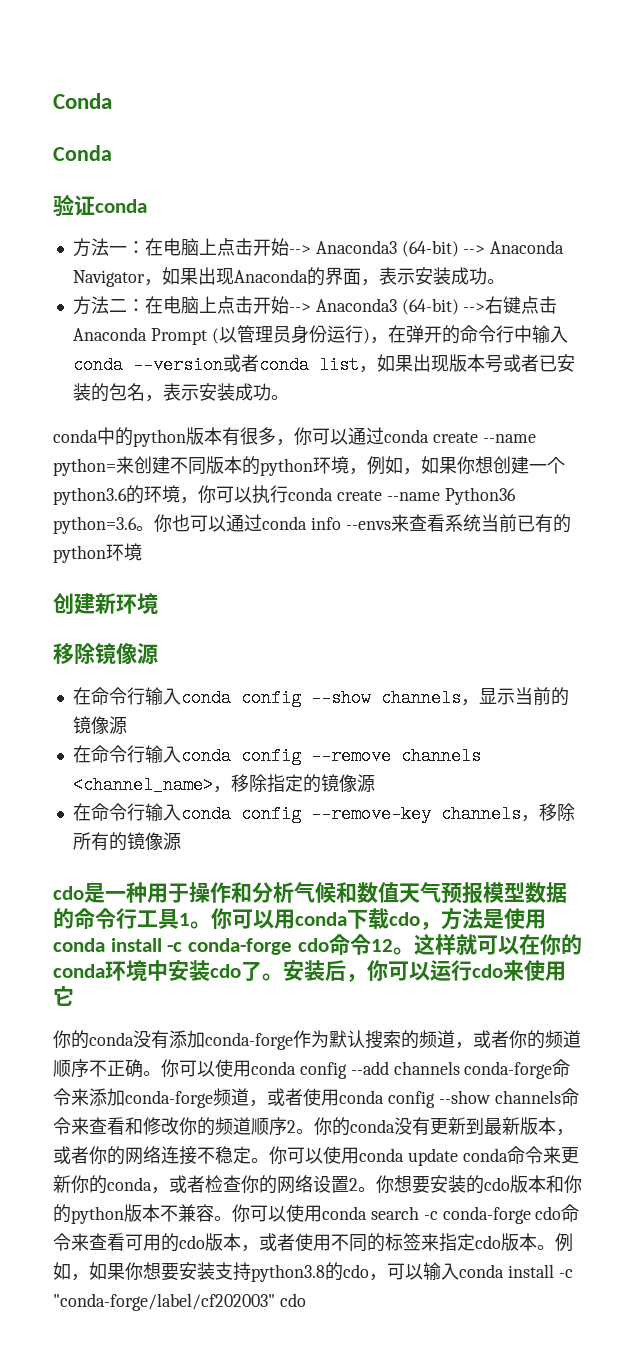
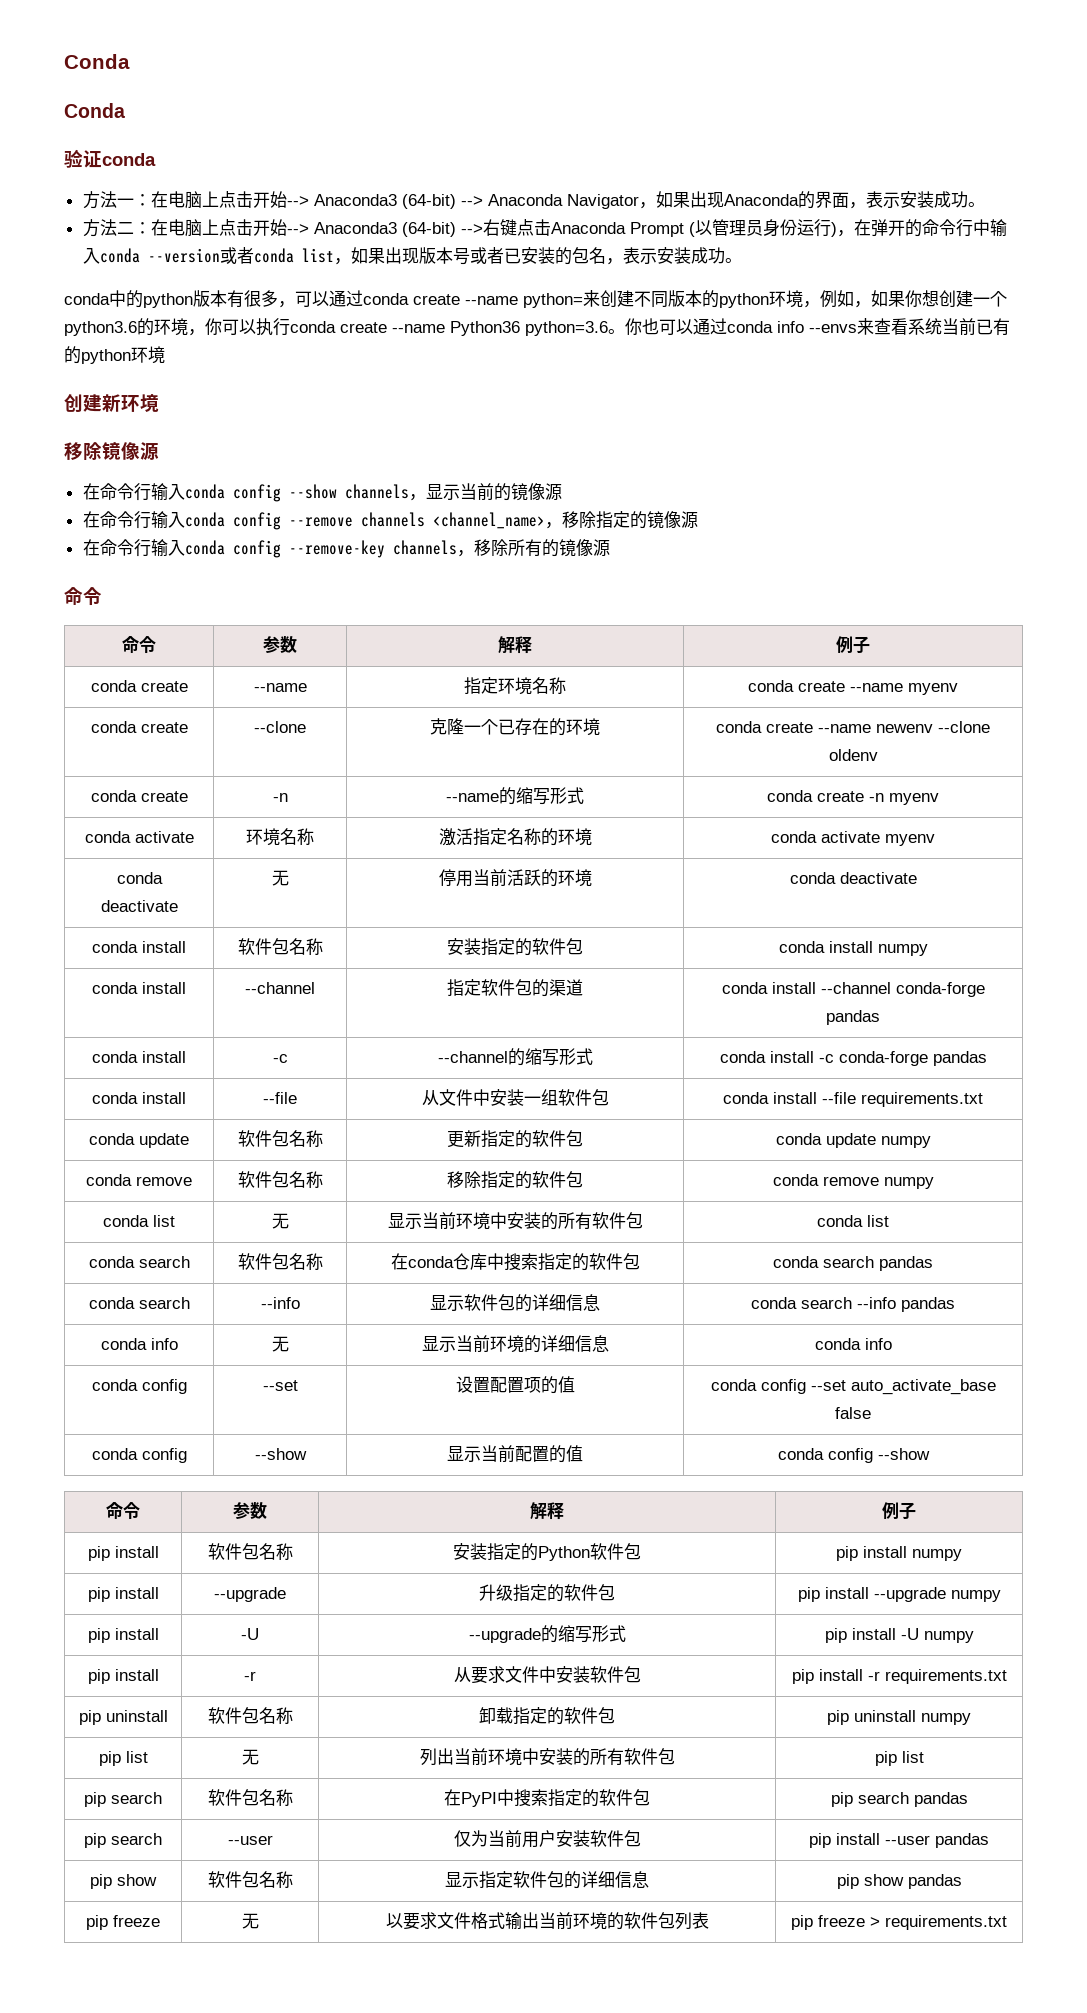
[294,427,312,445] 你 -> (295, 304) none
[53,882,567,904] [53,908,546,930] [53,934,582,955] [53,960,566,982] [53,986,74,1006] [53,1030,581,1050] [53,1059,571,1079] [53,1088,579,1108] [53,1117,574,1136] [53,1146,579,1166] [53,1175,582,1194] [53,1204,580,1224] [53,1233,573,1252] [53,1262,573,1282] [53,1293,306,1311] cdo是一种用于操作和分析气候和数值天气预报模型数据的命令行工具1。你可以用conda下载cdo，方法是使用conda install -c conda-forge cdo命令12。这样就可以在你的conda环境中安装cdo了。安装后，你可以运行cdo来使用它 // 你的conda没有添加conda-forge作为默认搜索的频道，或者你的频道顺序不正确。你可以使用conda config --add channels conda-forge命令来添加conda-forge频道，或者使用conda config --show channels命令来查看和修改你的频道顺序2。你的conda没有更新到最新版本，或者你的网络连接不稳定。你可以使用conda update conda命令来更新你的conda，或者检查你的网络设置2。你想要安装的cdo版本和你的python版本不兼容。你可以使用conda search -c conda-forge cdo命令来查看可用的cdo版本，或者使用不同的标签来指定cdo版本。例如，如果你想要安装支持python3.8的cdo，可以输入conda install -c "conda-forge/label/cf202003" cdo -> [64,587,102,606] [122,636,156,654] [263,636,297,653] [498,636,532,654] [836,636,870,654] [90,680,188,692] [253,683,307,692] [464,677,566,695] [748,680,958,695] [90,721,188,733] [254,721,306,733] [430,718,600,736] [716,721,990,733] [828,749,878,761] [90,790,188,802] [272,793,288,802] [446,787,584,805] [767,790,939,805] [84,831,194,843] [246,828,314,846] [438,828,592,846] [771,831,935,846] [116,872,163,884] [100,900,178,912] [271,870,289,886] [438,869,592,887] [789,872,917,884] [92,941,186,953] [237,938,323,955] [447,938,583,956] [778,941,928,956] [92,982,186,994] [245,982,315,994] [447,979,583,997] [721,982,985,997] [826,1010,880,1025] [92,1051,186,1063] [272,1054,288,1063] [437,1048,593,1066] [719,1051,987,1066] [92,1092,186,1104] [263,1092,297,1104] [421,1089,609,1106] [723,1092,983,1107] [89,1133,189,1148] [237,1130,323,1147] [447,1130,583,1148] [775,1133,931,1148] [86,1174,192,1186] [237,1171,323,1188] [447,1171,583,1189] [772,1174,934,1189] [103,1215,175,1227] [271,1213,289,1229] [387,1212,643,1230] [817,1215,889,1227] [88,1256,190,1268] [237,1253,323,1270] [390,1253,640,1271] [773,1256,933,1271] [88,1297,190,1309] [260,1297,300,1309] [430,1294,600,1312] [751,1297,955,1312] [100,1338,178,1350] [271,1336,289,1352] [421,1335,609,1353] [814,1338,892,1350] [91,1379,187,1394] [262,1380,298,1391] [455,1376,575,1394] [710,1379,996,1395] [835,1407,871,1419] [91,1448,187,1463] [254,1448,307,1460] [447,1445,583,1463] [777,1448,930,1463] [106,1502,140,1520] [233,1502,267,1519] [530,1502,564,1520] [882,1502,916,1520] [87,1546,159,1561] [207,1543,293,1560] [453,1543,641,1561] [836,1546,962,1561] [87,1587,159,1602] [214,1587,286,1602] [479,1584,615,1602] [797,1587,1001,1602] [87,1628,159,1643] [241,1628,259,1640] [468,1625,626,1643] [824,1628,974,1643] [87,1669,159,1684] [244,1671,256,1681] [453,1666,641,1684] [791,1669,1007,1684] [78,1710,168,1725] [207,1707,293,1724] [479,1707,615,1725] [827,1710,971,1725] [98,1751,148,1766] [241,1749,259,1765] [419,1748,675,1766] [874,1751,924,1766] [84,1792,162,1807] [207,1789,293,1806] [444,1789,650,1807] [830,1792,968,1807] [84,1833,162,1848] [227,1835,273,1845] [453,1830,641,1848] [809,1833,989,1848] [90,1874,157,1889] [207,1871,293,1888] [445,1871,649,1889] [836,1874,962,1889] [86,1915,160,1930] [241,1913,259,1929] [385,1912,709,1930] [791,1915,1007,1930] 命令 // 命令 | 参数 | 解释 | 例子 // conda create | --name | 指定环境名称 | conda create --name myenv // conda create | --clone | 克隆一个已存在的环境 | conda create --name newenv --clone oldenv // conda create | -n | --name的缩写形式 | conda create -n myenv // conda activate | 环境名称 | 激活指定名称的环境 | conda activate myenv // conda deactivate | 无 | 停用当前活跃的环境 | conda deactivate // conda install | 软件包名称 | 安装指定的软件包 | conda install numpy // conda install | --channel | 指定软件包的渠道 | conda install --channel conda-forge pandas // conda install | -c | --channel的缩写形式 | conda install -c conda-forge pandas // conda install | --file | 从文件中安装一组软件包 | conda install --file requirements.txt // conda update | 软件包名称 | 更新指定的软件包 | conda update numpy // conda remove | 软件包名称 | 移除指定的软件包 | conda remove numpy // conda list | 无 | 显示当前环境中安装的所有软件包 | conda list // conda search | 软件包名称 | 在conda仓库中搜索指定的软件包 | conda search pandas // conda search | --info | 显示软件包的详细信息 | conda search --info pandas // conda info | 无 | 显示当前环境的详细信息 | conda info // conda config | --set | 设置配置项的值 | conda config --set auto_activate_base false // conda config | --show | 显示当前配置的值 | conda config --show // 命令 | 参数 | 解释 | 例子 // pip install | 软件包名称 | 安装指定的Python软件包 | pip install numpy // pip install | --upgrade | 升级指定的软件包 | pip install --upgrade numpy // pip install | -U | --upgrade的缩写形式 | pip install -U numpy // pip install | -r | 从要求文件中安装软件包 | pip install -r requirements.txt // pip uninstall | 软件包名称 | 卸载指定的软件包 | pip uninstall numpy // pip list | 无 | 列出当前环境中安装的所有软件包 | pip list // pip search | 软件包名称 | 在PyPI中搜索指定的软件包 | pip search pandas // pip search | --user | 仅为当前用户安装软件包 | pip install --user pandas // pip show | 软件包名称 | 显示指定软件包的详细信息 | pip show pandas // pip freeze | 无 | 以要求文件格式输出当前环境的软件包列表 | pip freeze > requirements.txt

